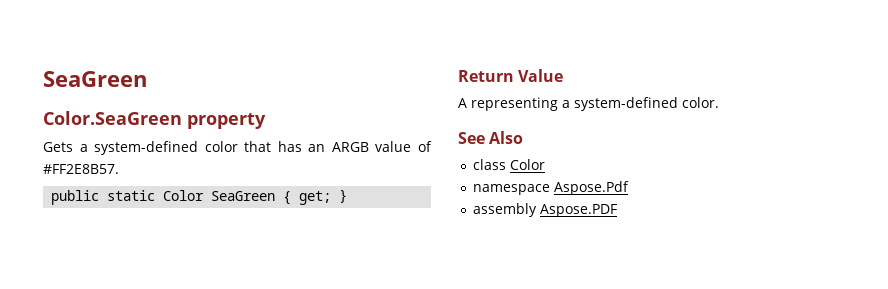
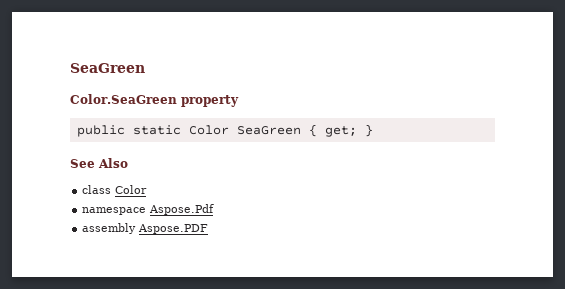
[43,141,432,155] [43,164,119,174] // Gets a system-defined color that has an ARGB value of #FF2E8B57. -> (239, 101) none
[458,69,564,82] [458,97,719,111] // Return Value // A representing a system-defined color. -> (373, 130) none

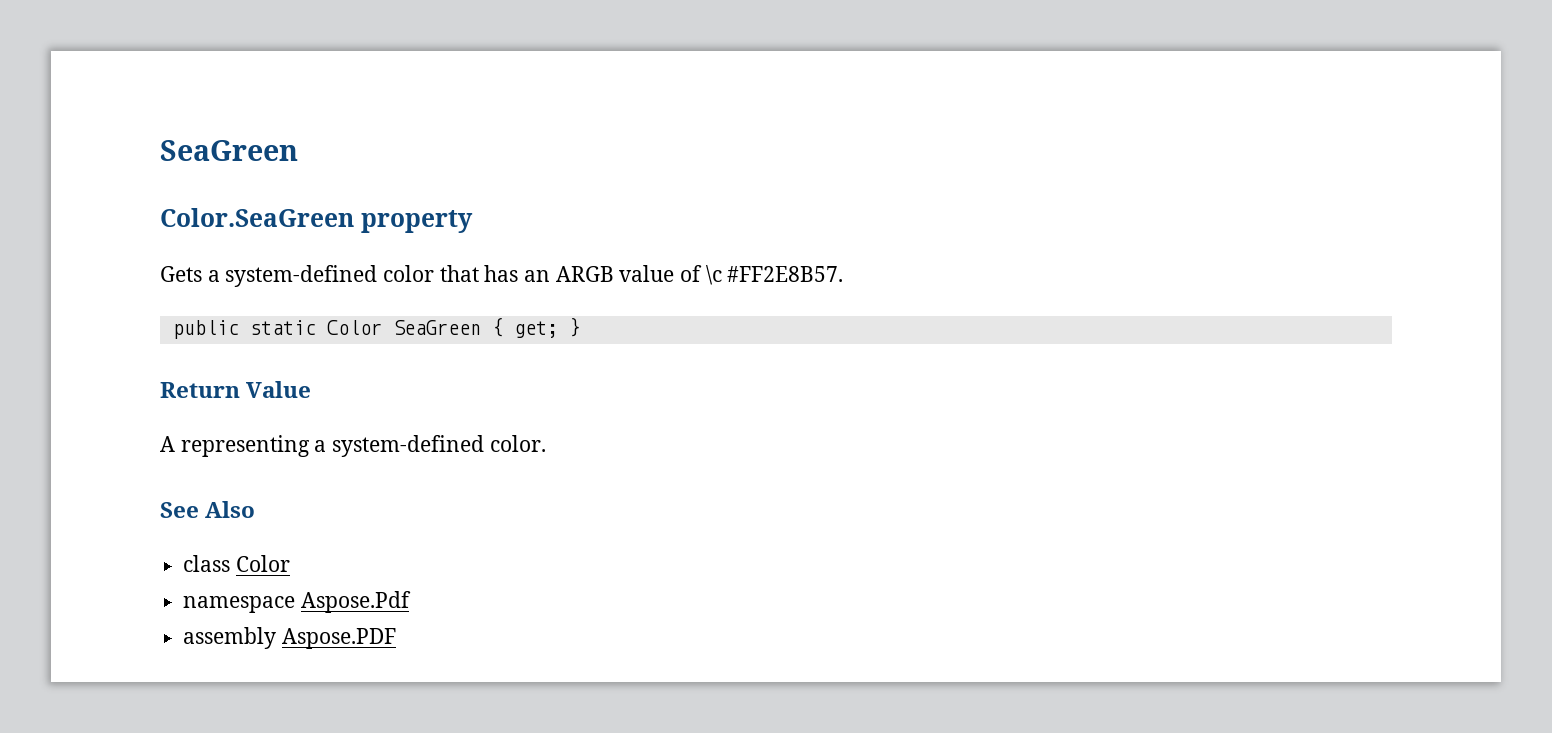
(239, 101) none -> [160,265,844,287] // Gets a system-defined color that has an ARGB value of \c #FF2E8B57.
(373, 130) none -> [160,381,312,398] [160,435,546,457] // Return Value // A representing a system-defined color.

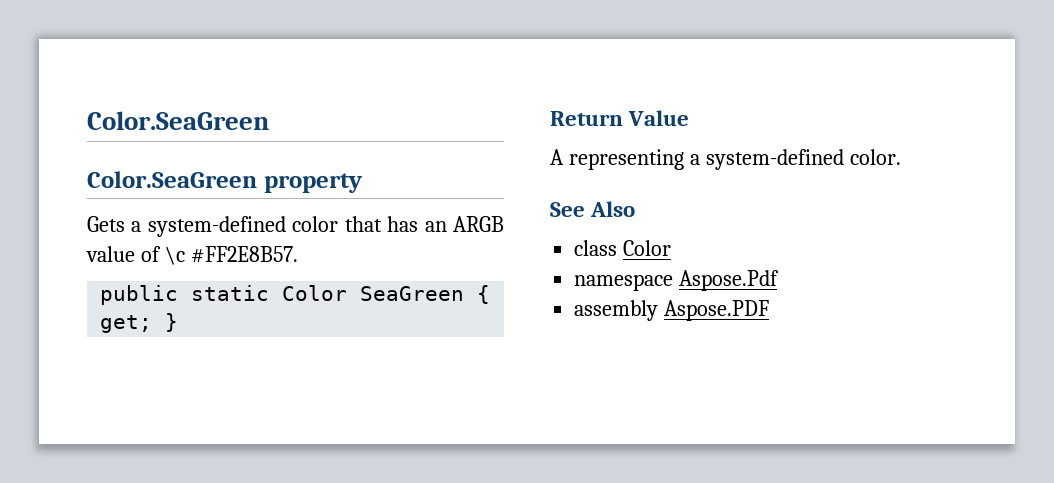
[160,140,298,161] SeaGreen -> [87,111,269,130] Color.SeaGreen

